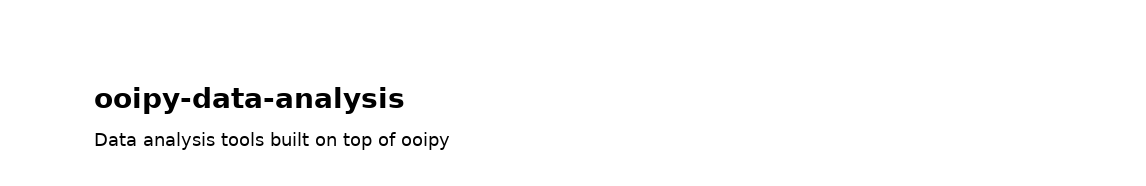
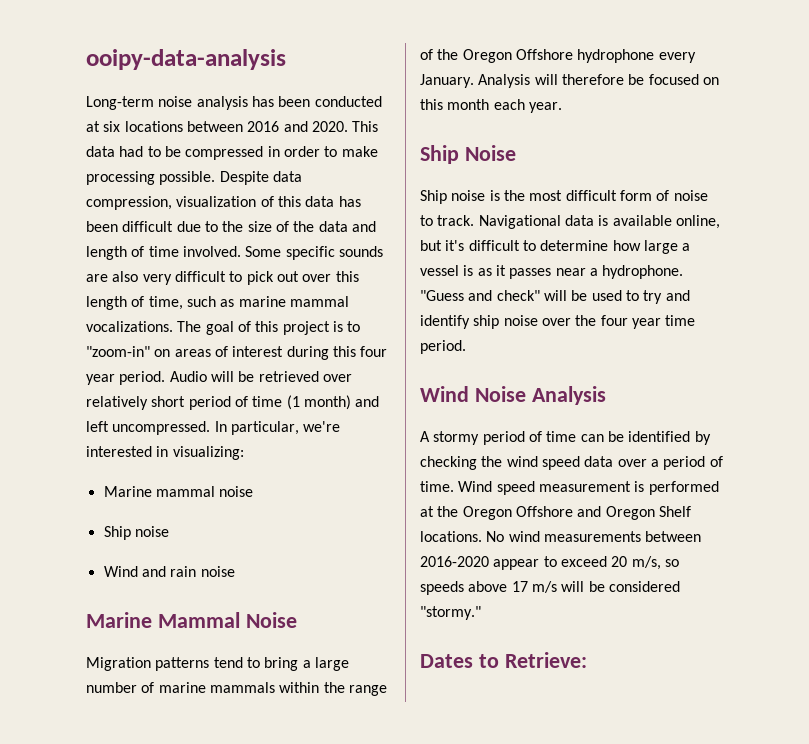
[94,132,450,150] Data analysis tools built on top of ooipy -> [86,96,382,110] [86,121,379,132] [86,146,378,160] [86,171,302,185] [86,196,361,210] [86,221,376,232] [86,246,383,260] [86,271,359,285] [86,296,349,310] [86,321,361,335] [86,346,388,360] [86,371,352,385] [86,395,380,410] [86,421,341,435] [86,446,244,460] [103,486,254,497] [103,526,169,540] [103,566,235,577] [86,612,297,628] [86,657,349,671] [86,682,387,696] [420,49,696,63] [420,74,719,88] [420,99,562,113] [420,145,516,164] [420,190,708,204] [420,215,720,229] [420,240,691,254] [420,265,684,279] [420,290,690,304] [420,315,696,329] [420,340,466,354] [420,386,606,405] [420,431,711,445] [420,456,723,470] [420,481,719,495] [420,506,691,520] [420,531,702,542] [420,556,679,570] [420,581,680,595] [420,606,481,620] [420,652,587,668] Long-term noise analysis has been conducted at six locations between 2016 and 2020. This data had to be compressed in order to make processing possible. Despite data compression, visualization of this data has been difficult due to the size of the data and length of time involved. Some specific sounds are also very difficult to pick out over this length of time, such as marine mammal vocalizations. The goal of this project is to "zoom-in" on areas of interest during this four year period. Audio will be retrieved over relatively short period of time (1 month) and left uncompressed. In particular, we're interested in visualizing: // Marine mammal noise // Ship noise // Wind and rain noise // Marine Mammal Noise // Migration patterns tend to bring a large number of marine mammals within the range of the Oregon Offshore hydrophone every January. Analysis will therefore be focused on this month each year. // Ship Noise // Ship noise is the most difficult form of noise to track. Navigational data is available online, but it's difficult to determine how large a vessel is as it passes near a hydrophone. "Guess and check" will be used to try and identify ship noise over the four year time period. // Wind Noise Analysis // A stormy period of time can be identified by checking the wind speed data over a period of time. Wind speed measurement is performed at the Oregon Offshore and Oregon Shelf locations. No wind measurements between 2016-2020 appear to exceed 20 m/s, so speeds above 17 m/s will be considered "stormy." // Dates to Retrieve:

